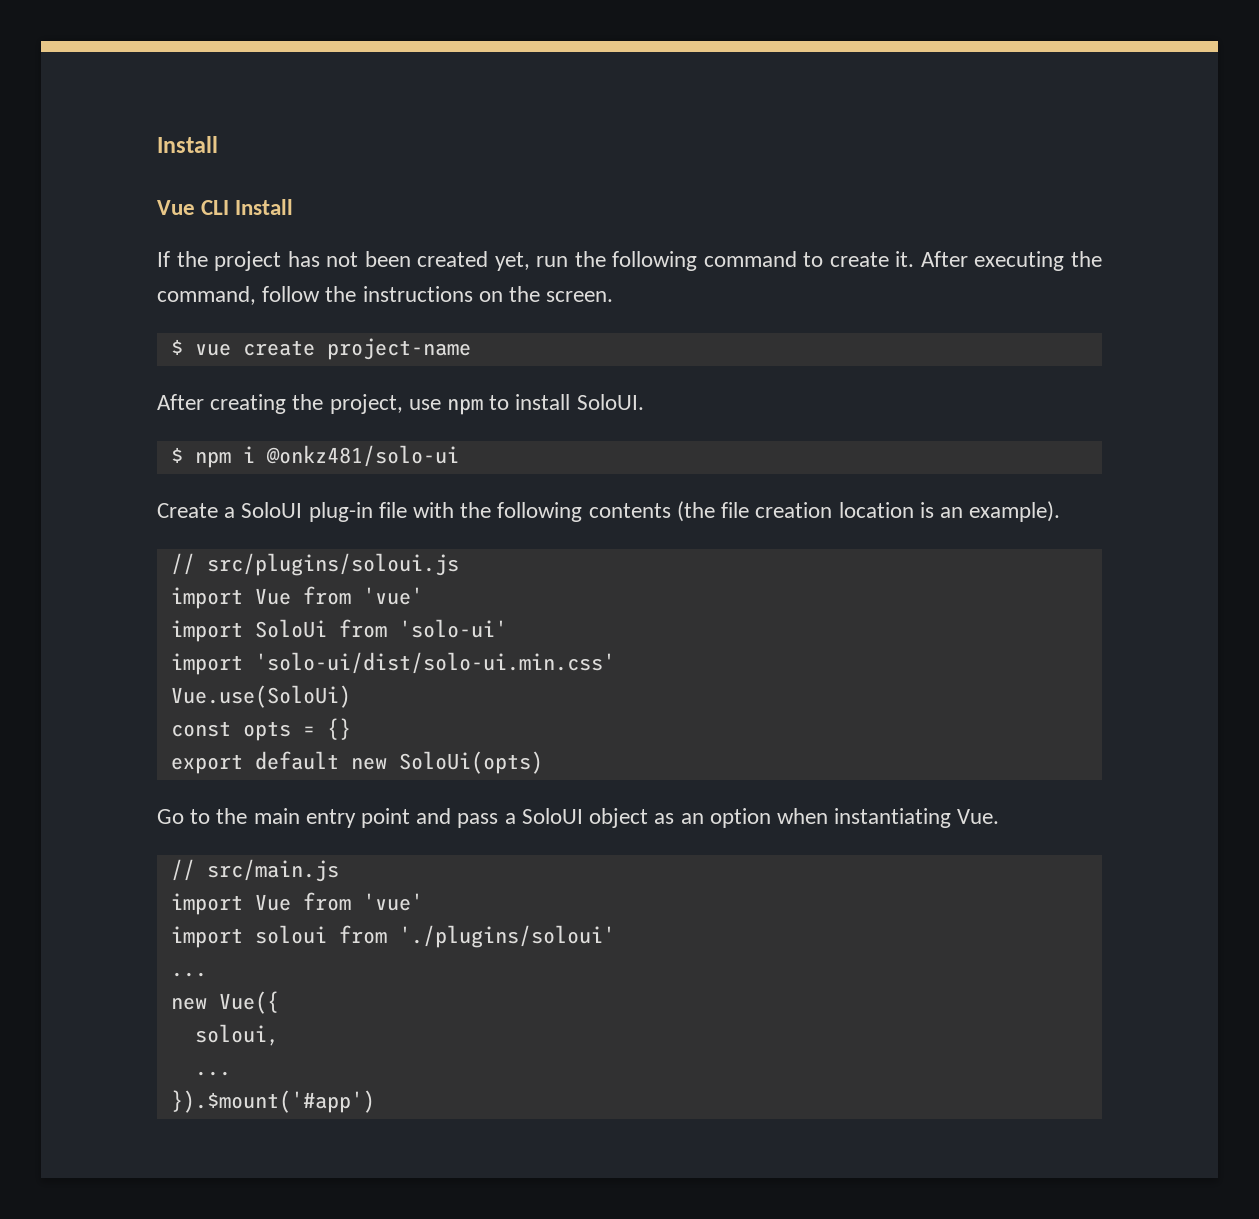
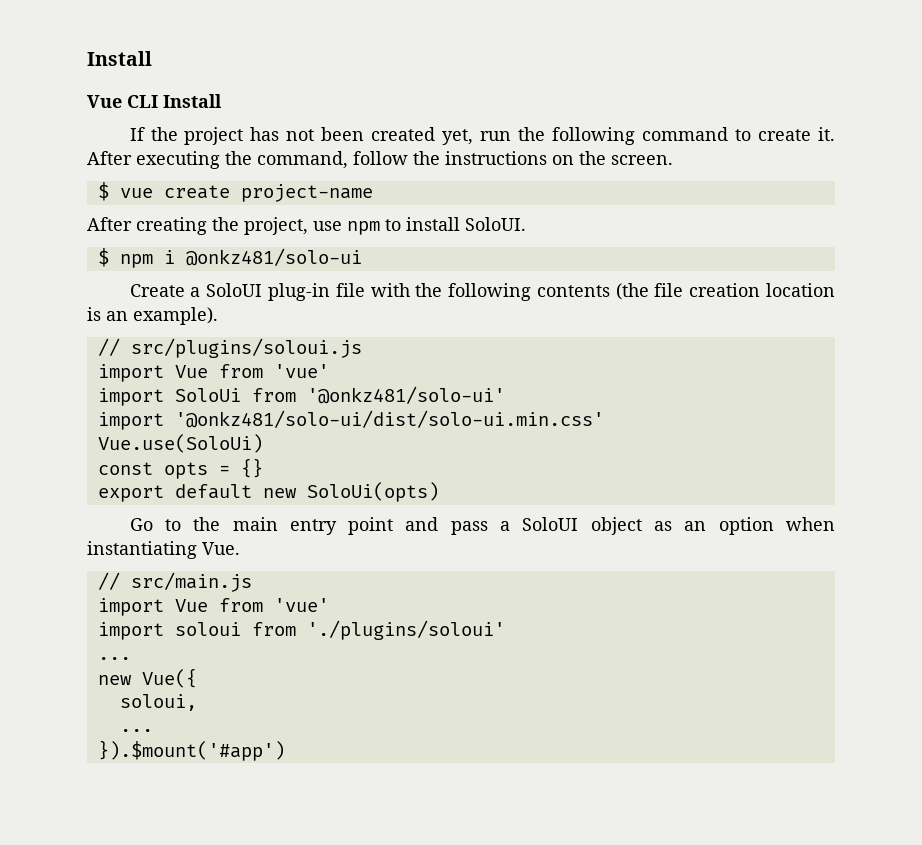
[398,619,507,638] [170,652,615,675] 'solo-ui' // import 'solo-ui/dist/solo-ui.min.css' -> [306,386,505,404] [97,410,604,430] '@onkz481/solo-ui' // import '@onkz481/solo-ui/dist/solo-ui.min.css'

